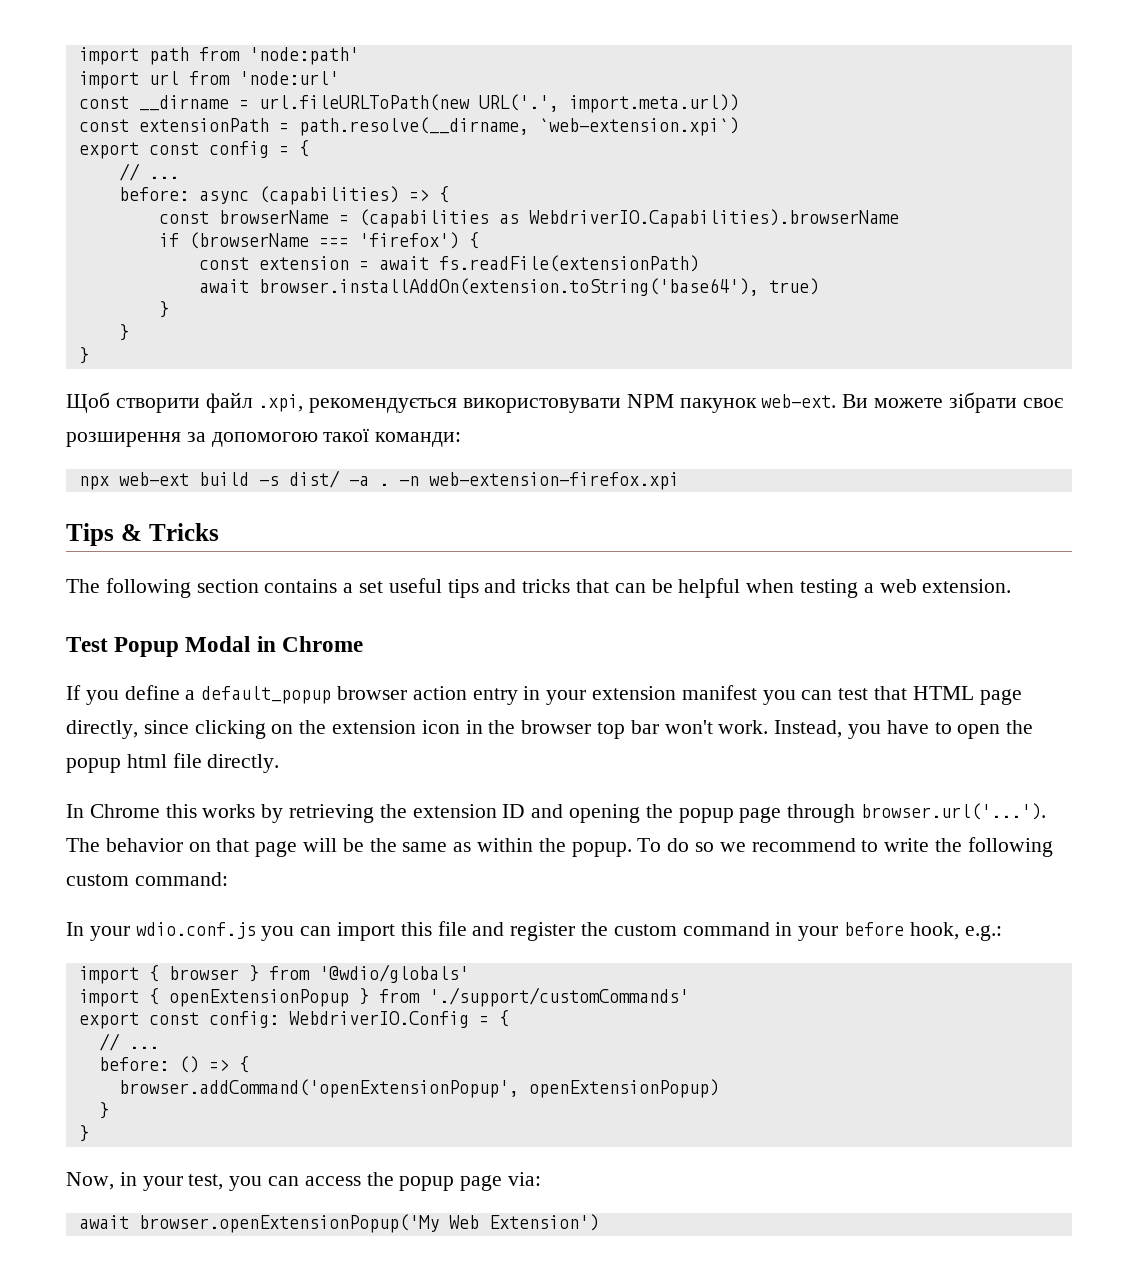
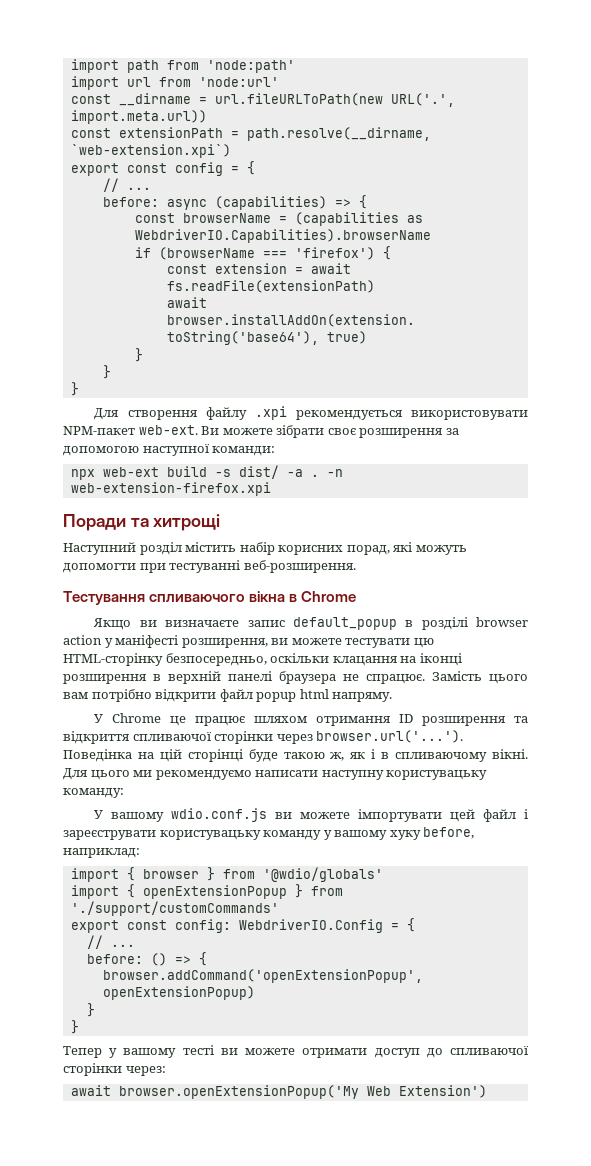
[66,392,757,413] Щоб створити файл .xpi, рекомендується використовувати NPM пакунок -> [94,406,528,420] [63,426,135,435] Для створення файлу .xpi рекомендується використовувати NPM-пакет
[323,428,370,442] такої -> [142,444,209,456] наступної
[66,523,219,546] [66,578,1012,598] [66,636,363,657] [66,685,1022,705] [66,720,1034,739] [66,753,280,773] [66,803,1047,823] [66,837,1053,857] [66,872,228,886] [66,921,1002,941] Tips & Tricks // The following section contains a set useful tips and tricks that can be helpful when testing a web extension. // Test Popup Modal in Chrome // If you define a default_popup browser action entry in your extension manifest you can test that HTML page directly, since clicking on the extension icon in the browser top bar won't work. Instead, you have to open the popup html file directly. // In Chrome this works by retrieving the extension ID and opening the popup page through browser.url('...'). The behavior on that page will be the same as within the popup. To do so we recommend to write the following custom command: // In your wdio.conf.js you can import this file and register the custom command in your before hook, e.g.: -> [63,514,221,531] [63,542,467,555] [63,560,356,573] [63,591,357,605] [93,617,528,630] [63,635,434,648] [63,653,462,666] [63,671,528,684] [63,689,393,702] [94,713,529,726] [63,730,464,744] [63,749,529,762] [63,768,488,780] [63,788,124,798] [94,808,529,822] [63,827,475,840] [63,848,140,858] Поради та хитрощі // Наступний розділ містить набір корисних порад, які можуть допомогти при тестуванні веб-розширення. // Тестування спливаючого вікна в Chrome // Якщо ви визначаєте запис default_popup в розділі browser action у маніфесті розширення, ви можете тестувати цю HTML-сторінку безпосередньо, оскільки клацання на іконці розширення в верхній панелі браузера не спрацює. Замість цього вам потрібно відкрити файл popup html напряму. // У Chrome це працює шляхом отримання ID розширення та відкриття спливаючої сторінки через browser.url('...'). Поведінка на цій сторінці буде такою ж, як і в спливаючому вікні. Для цього ми рекомендуємо написати наступну користувацьку команду: // У вашому wdio.conf.js ви можете імпортувати цей файл і зареєструвати користувацьку команду у вашому хуку before, наприклад:
[66,1172,542,1191] Now, in your test, you can access the popup page via: -> [63,1045,528,1058] [63,1063,166,1076] Тепер у вашому тесті ви можете отримати доступ до спливаючої сторінки через:

